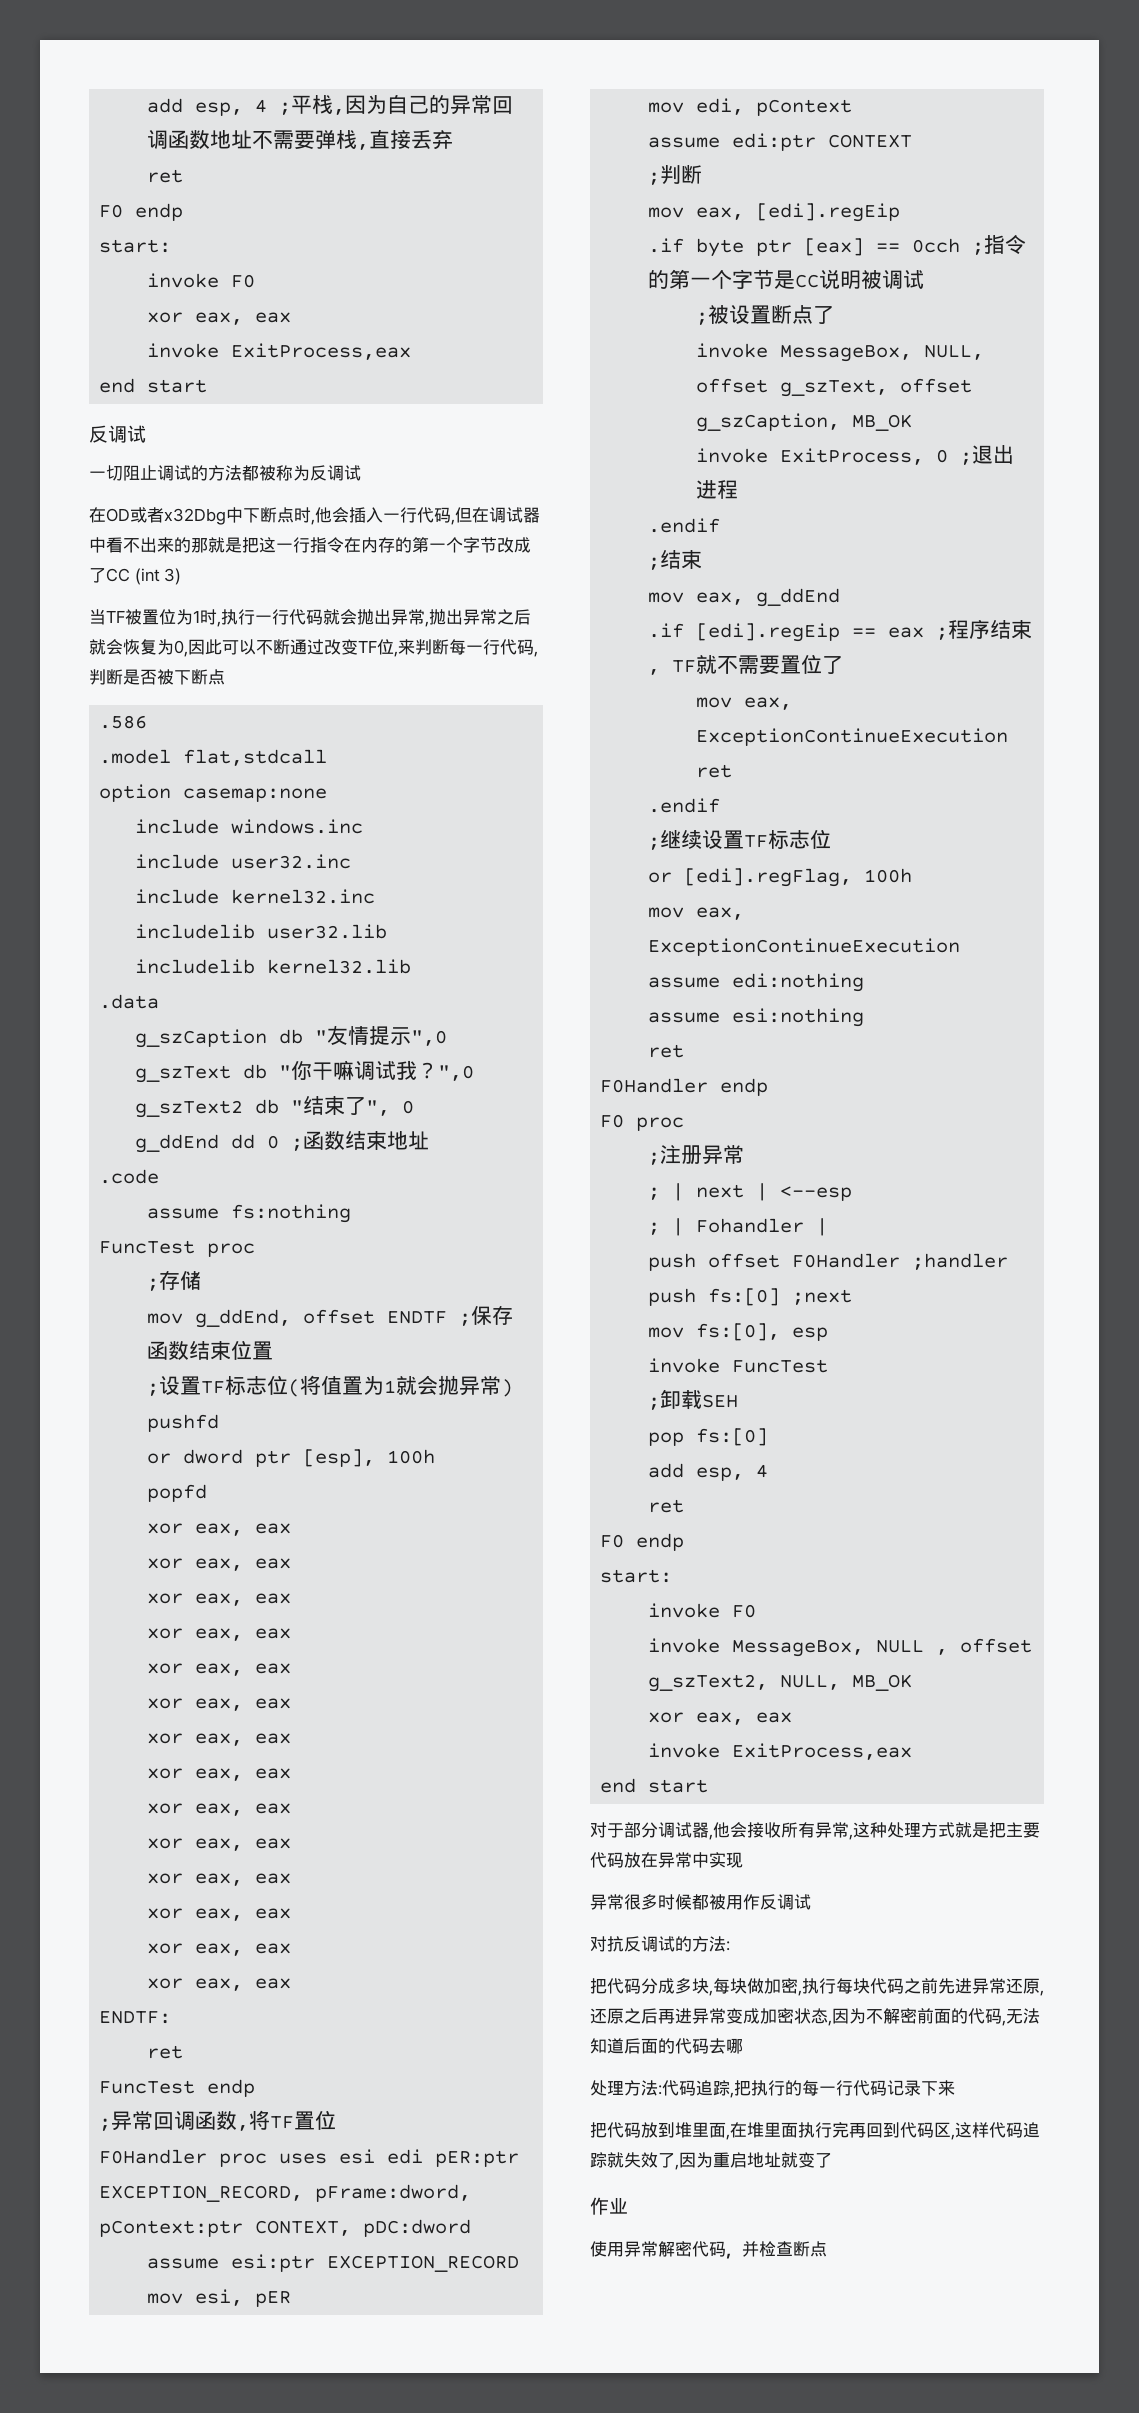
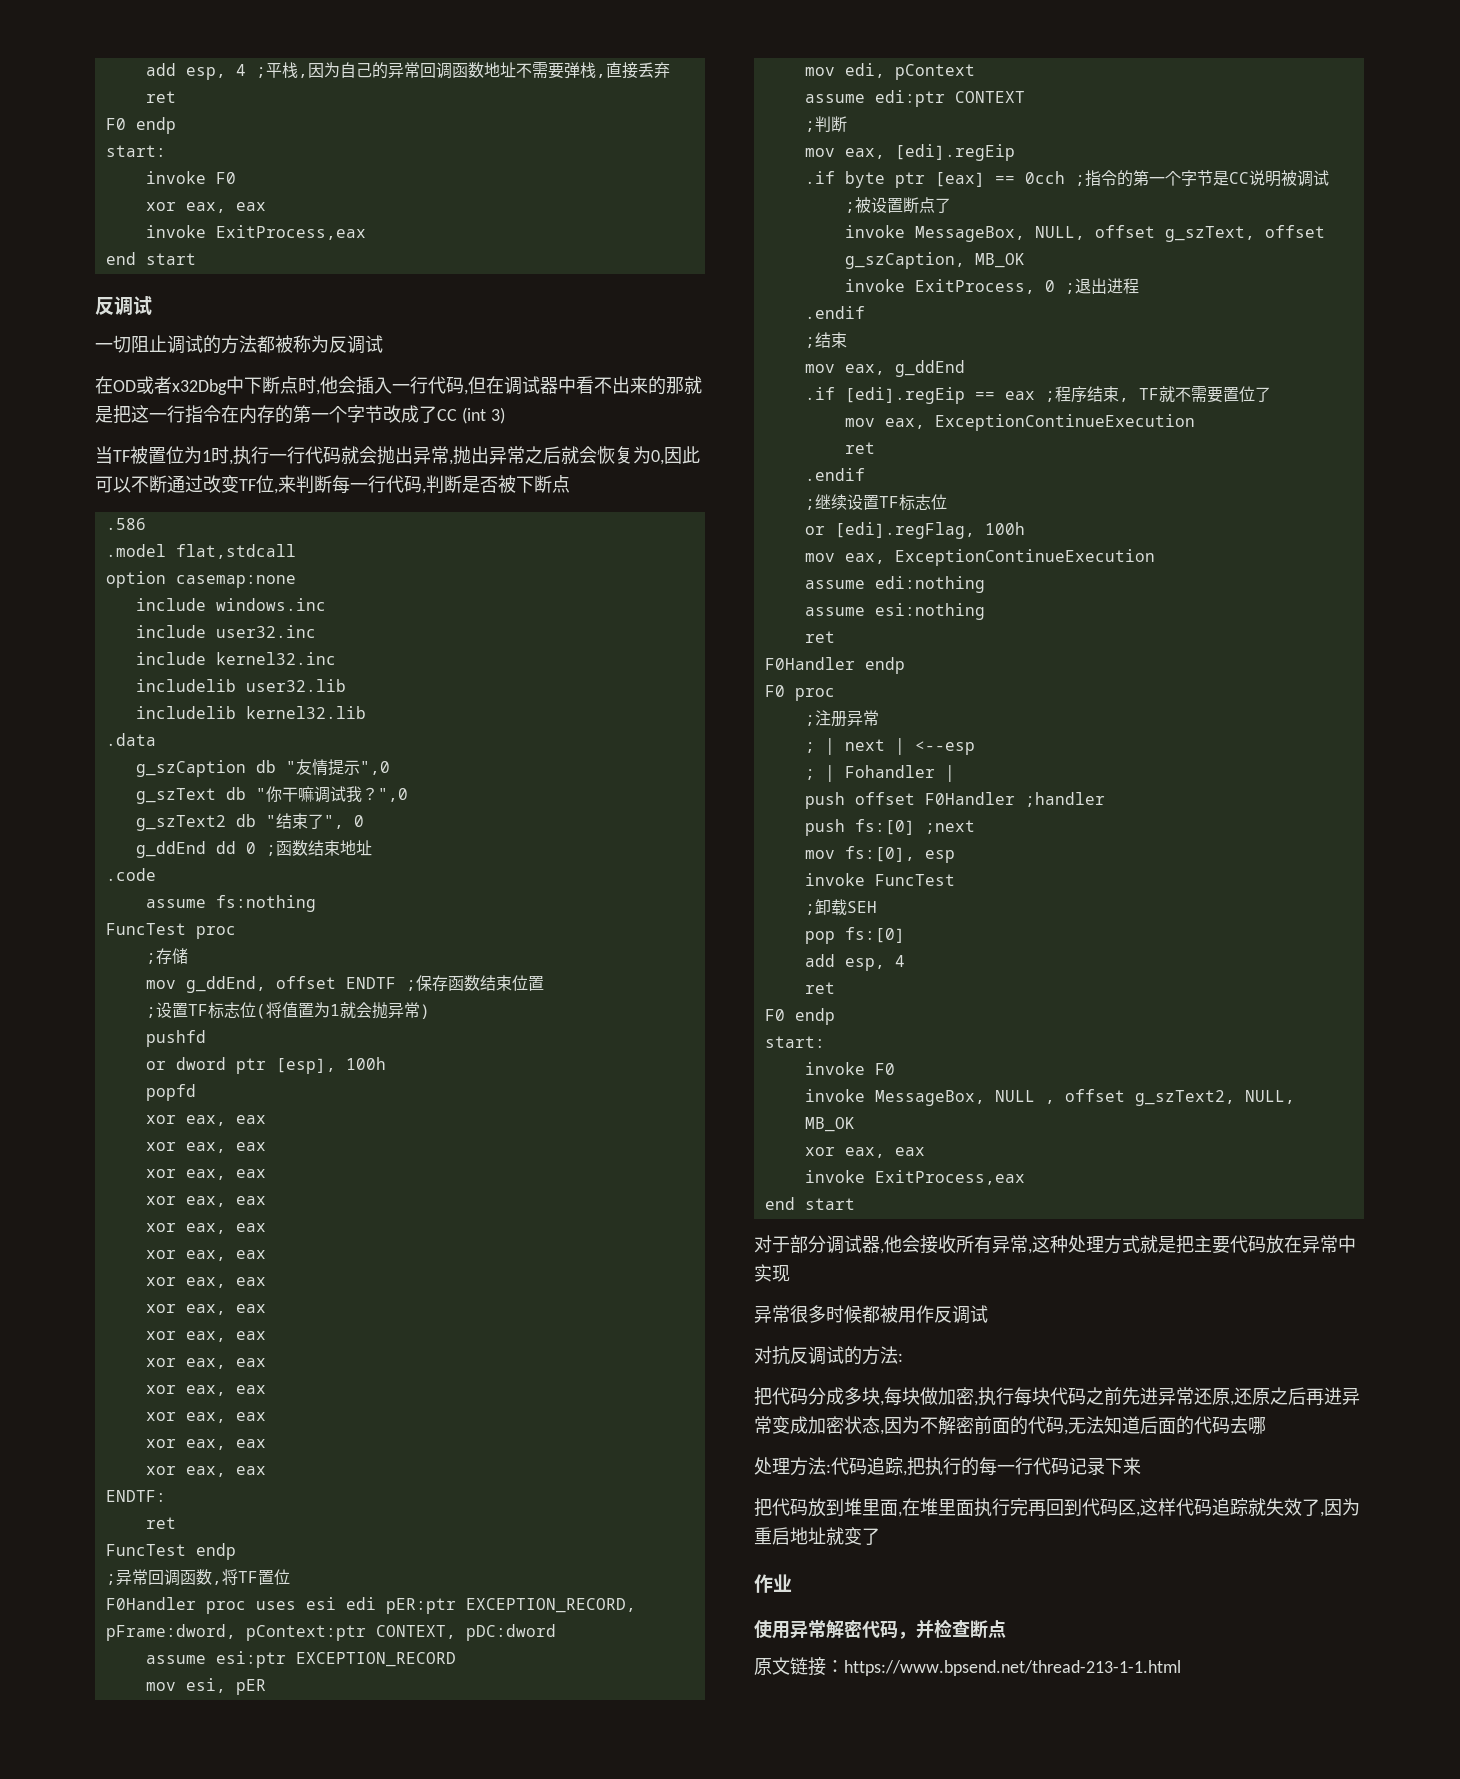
(827, 2249) none -> [754,1657,1181,1676] // 原文链接：https://www.bpsend.net/thread-213-1-1.html

